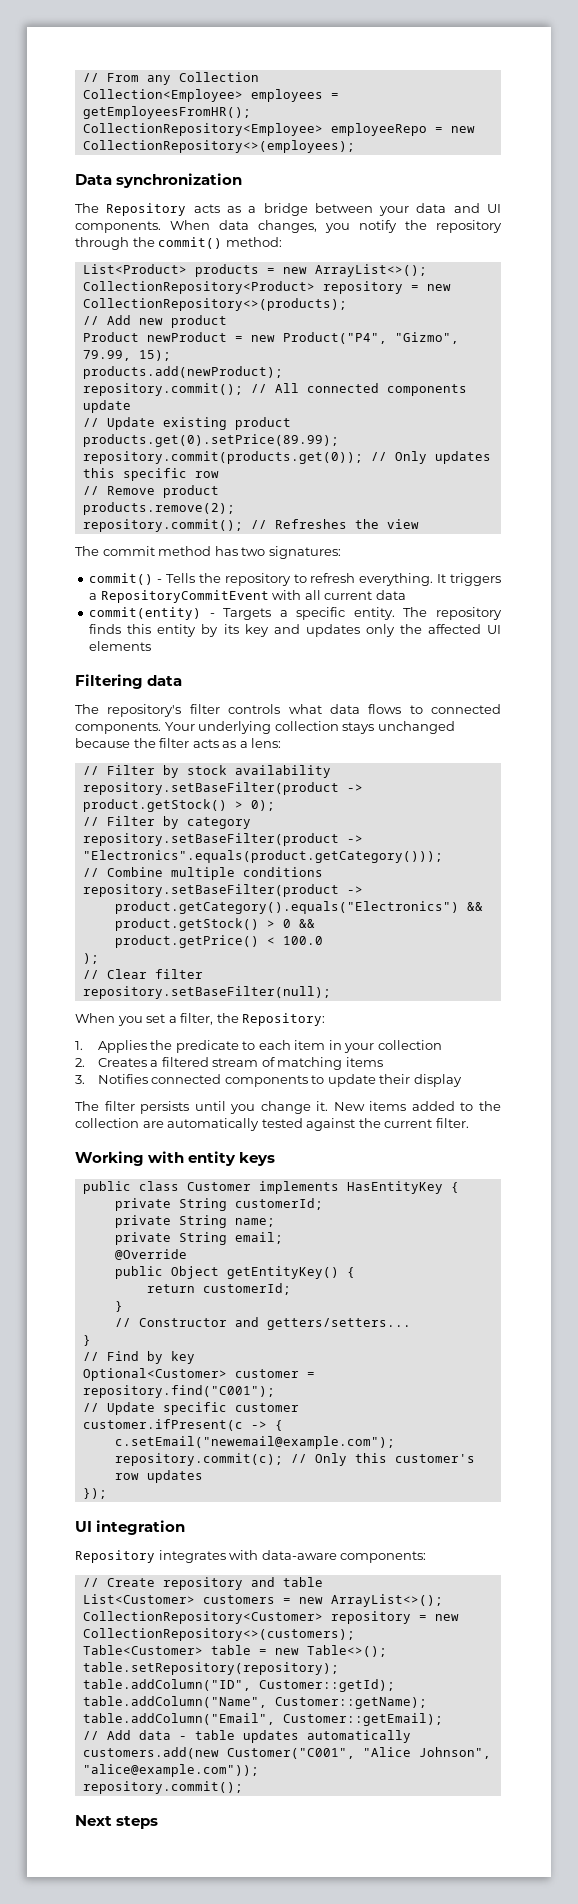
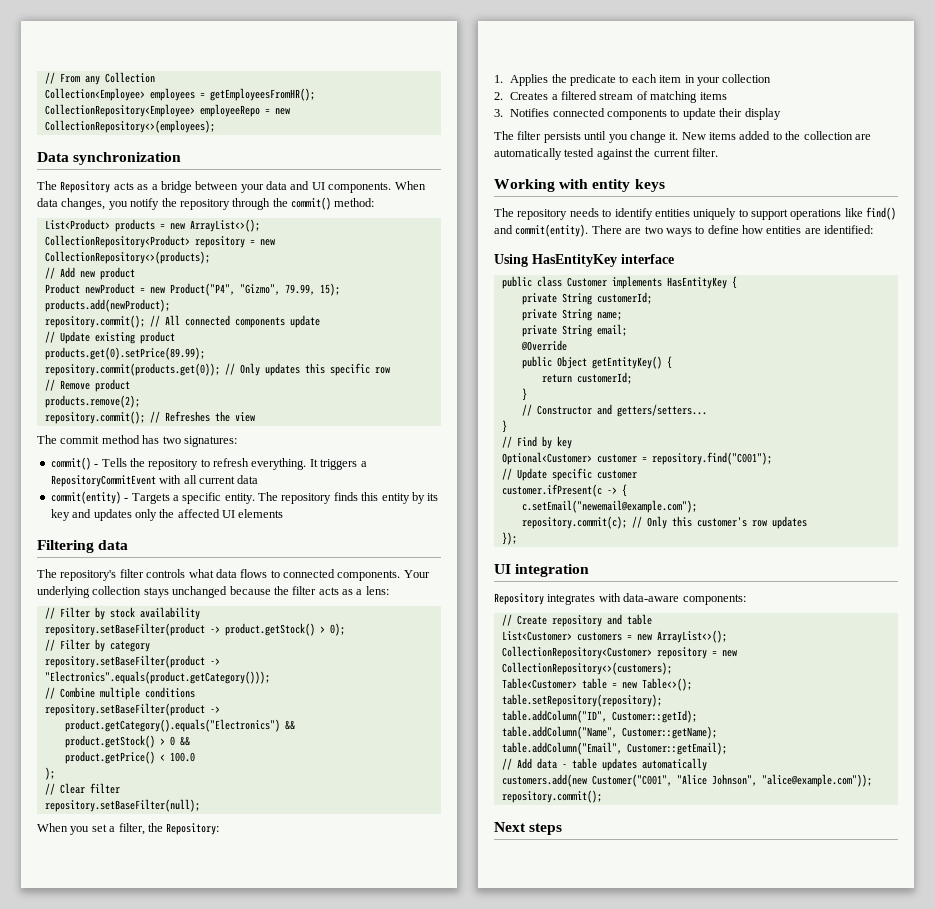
(276, 1159) none -> [494,207,897,220] [494,224,874,237] [494,254,674,267] // The repository needs to identify entities uniquely to support operations like find() and commit(entity). There are two ways to define how entities are identified: // Using HasEntityKey interface

